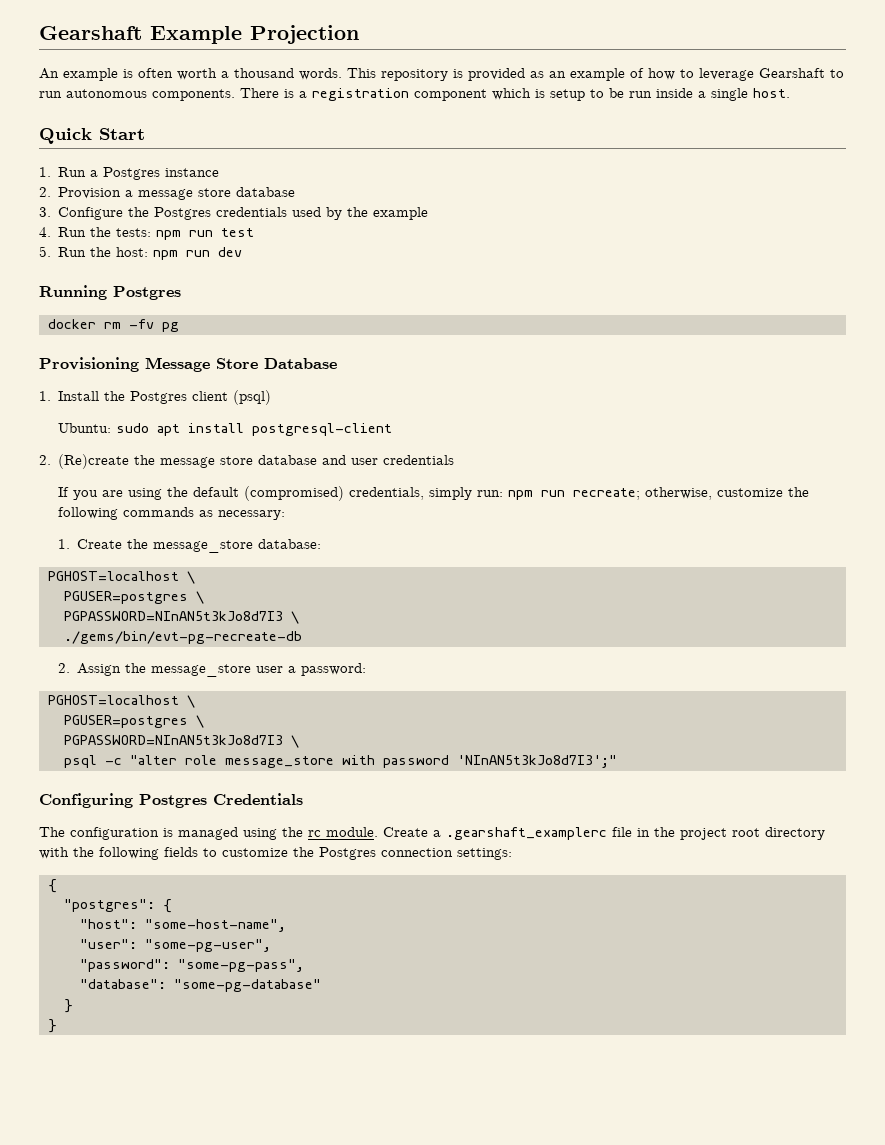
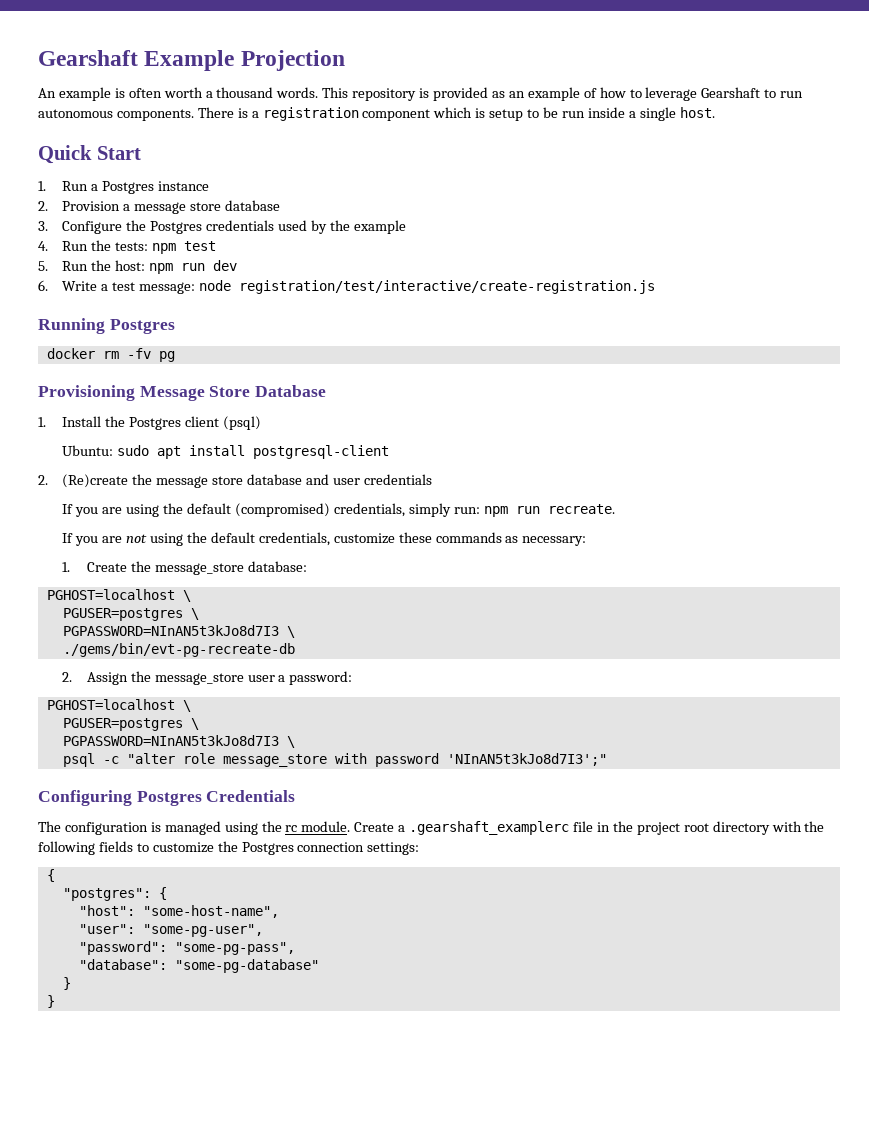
[189,230,214,237] run -> (177, 248) none
(243, 252) none -> [38,280,656,294] // 6. Write a test message: node registration/test/interactive/create-registration.js
[572,487,809,500] [57,507,118,520] recreate; otherwise, customize the following -> [547,504,615,514] [62,532,432,546] recreate. // If you are not using the default credentials, customize these

